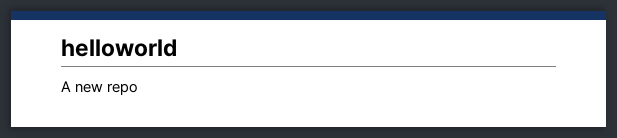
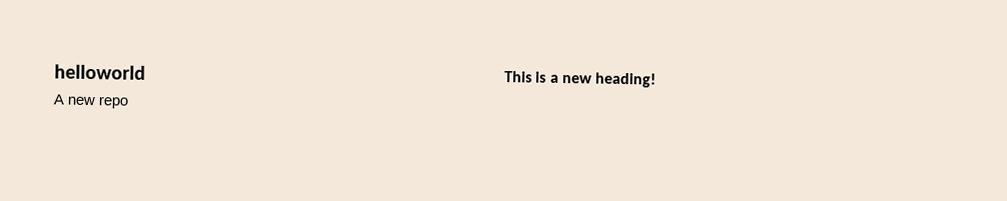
(139, 89) none -> [504,71,657,88] // This is a new heading!

